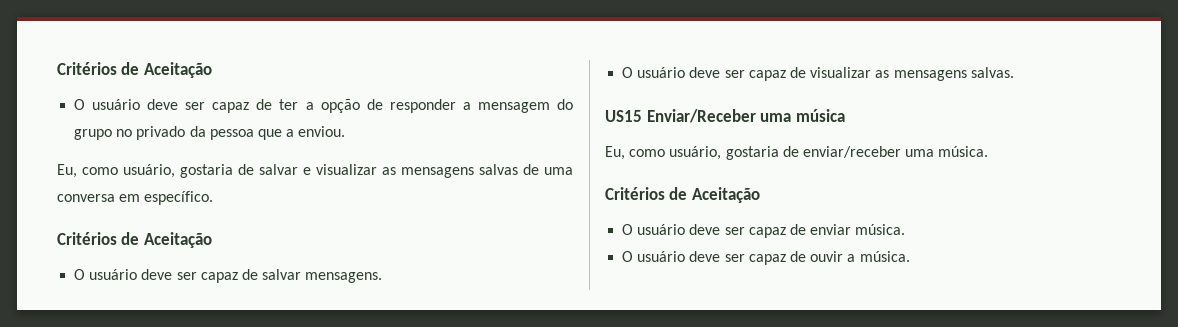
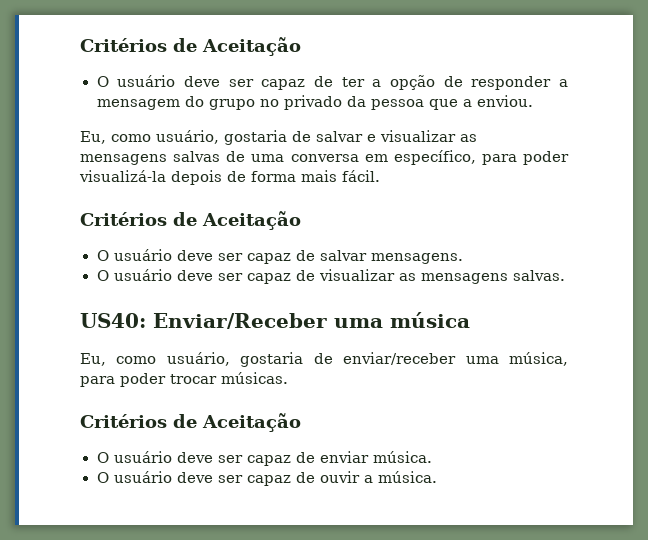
[144,191,214,205] específico. -> [393,150,569,165] [79,170,380,185] específico, para poder visualizá-la depois de forma mais fácil.
[605,110,642,122] US15 -> [80,313,146,328] US40:
[938,146,989,157] música. -> [509,352,568,366] [80,372,288,387] música, para poder trocar músicas.

